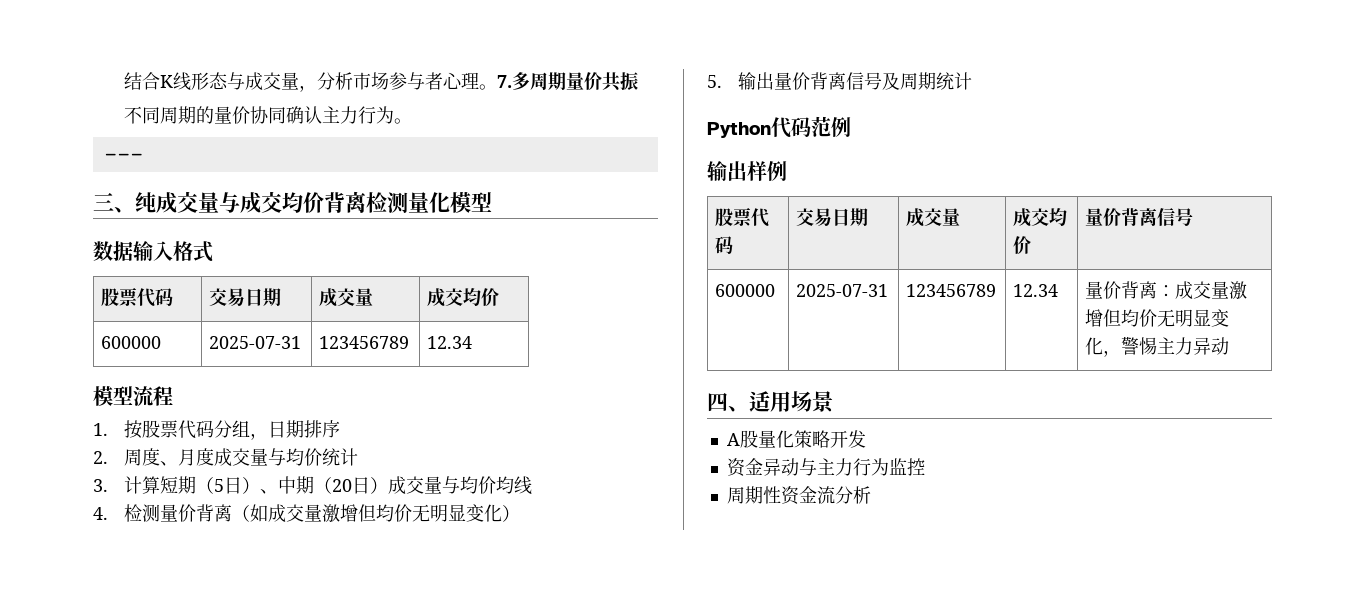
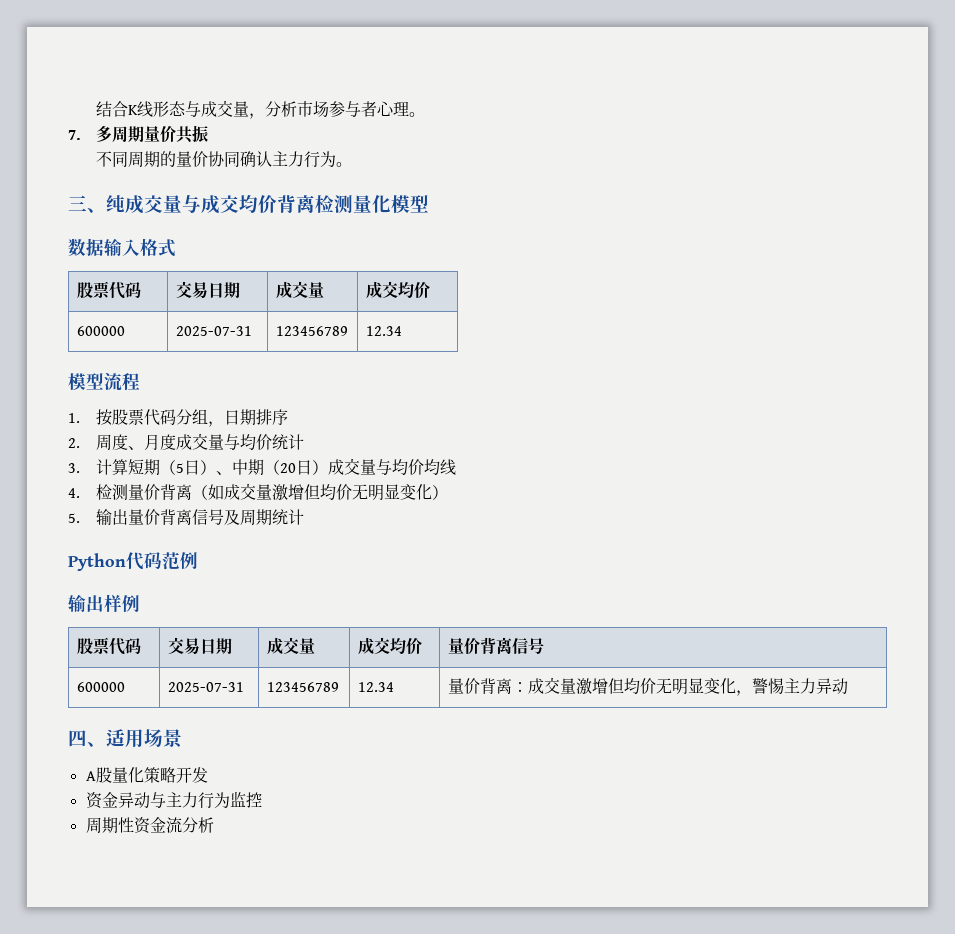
(498, 87) none -> (426, 114) //
[103,153,143,161] // --- -> (353, 164) none

